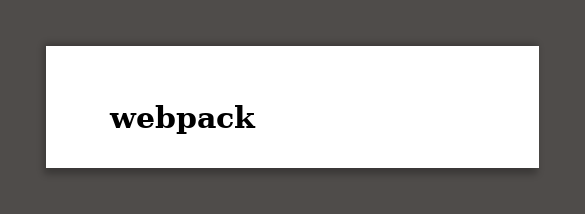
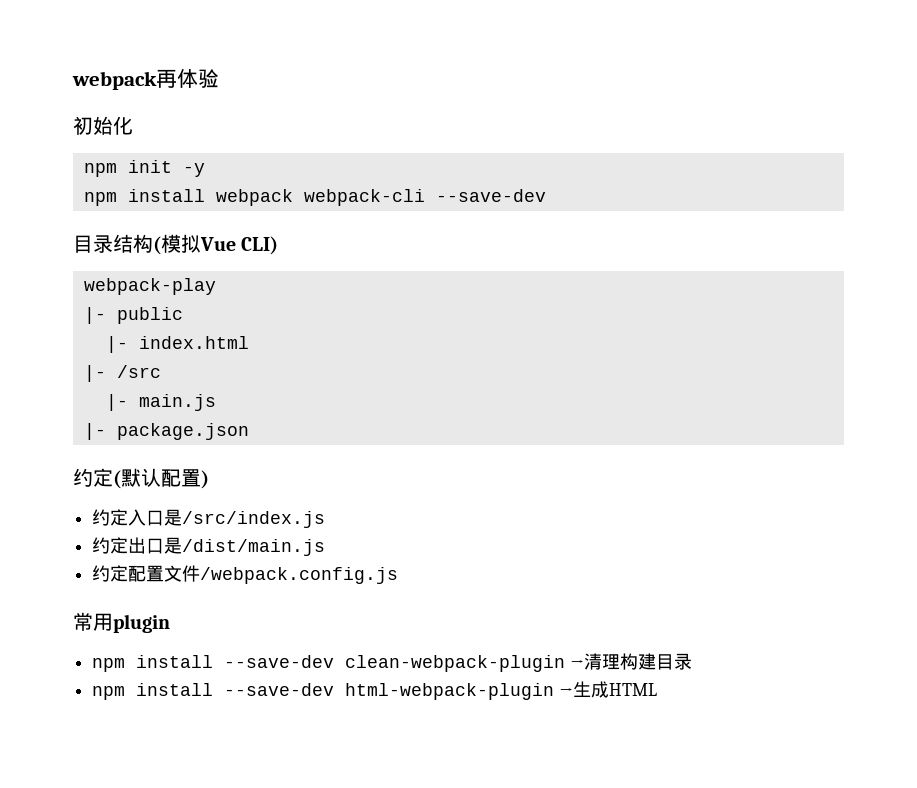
[109,105,256,134] webpack -> [72,69,219,90] [73,116,133,135] [83,160,205,177] [83,189,546,206] [73,234,279,255] [83,278,216,295] [83,307,183,324] [105,336,249,353] [83,365,161,382] [105,394,216,411] [83,423,249,440] [73,468,209,489] [92,509,326,528] [92,537,326,556] [92,565,399,584] [73,612,170,633] [92,653,692,672] [92,681,657,700] webpack再体验 // 初始化 // npm init -y // npm install webpack webpack-cli --save-dev // 目录结构(模拟Vue CLI) // webpack-play // |- public // |- index.html // |- /src // |- main.js // |- package.json // 约定(默认配置) // 约定入口是/src/index.js // 约定出口是/dist/main.js // 约定配置文件/webpack.config.js // 常用plugin // npm install --save-dev clean-webpack-plugin →清理构建目录 // npm install --save-dev html-webpack-plugin →生成HTML

